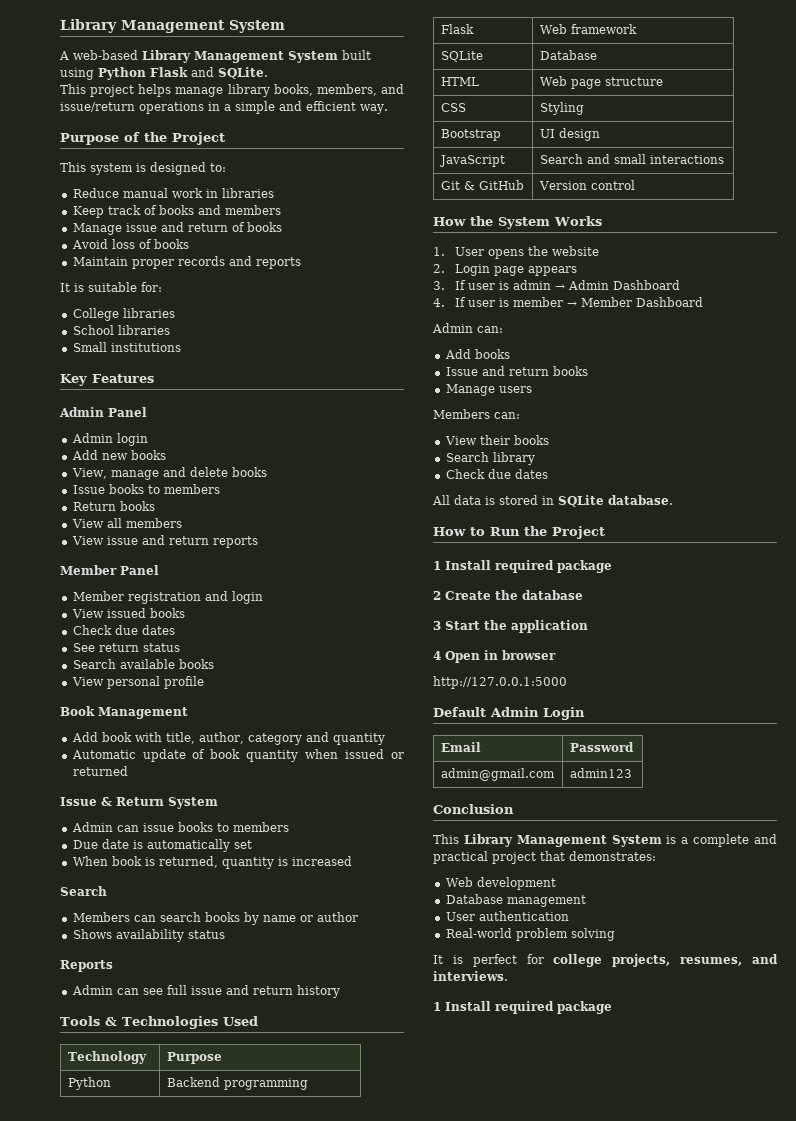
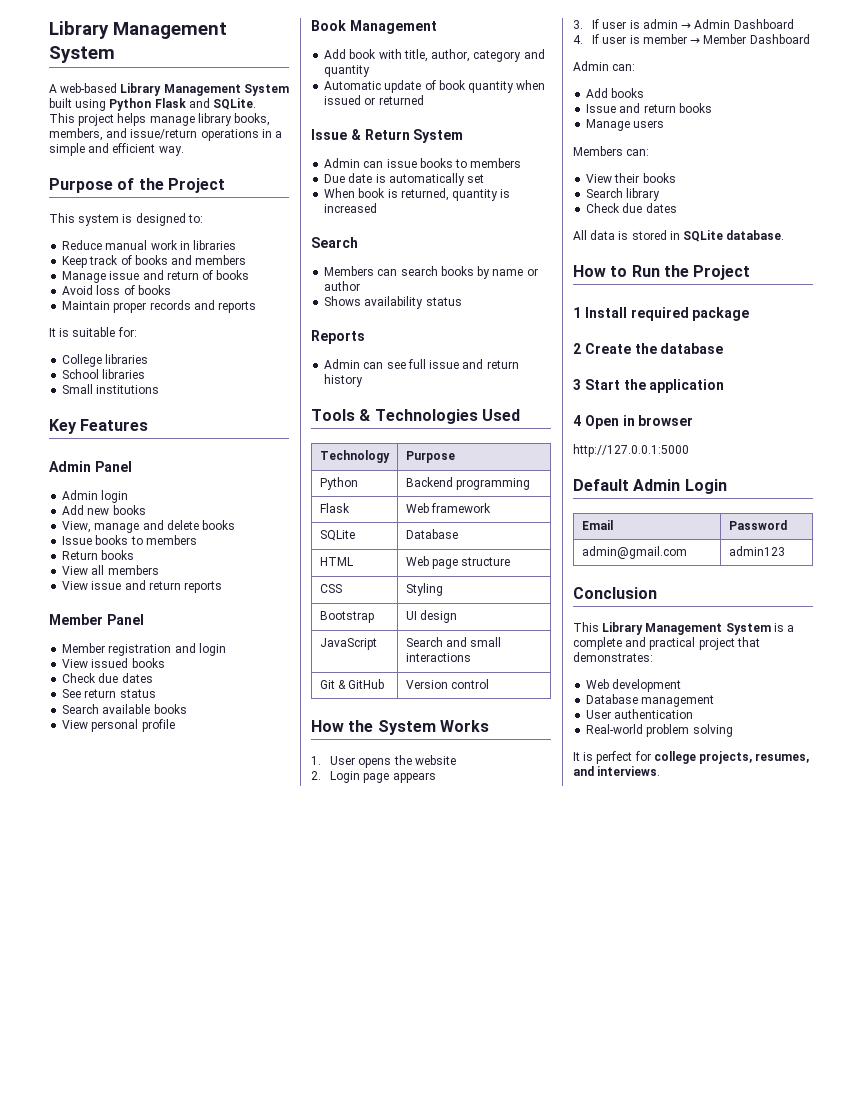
[433,1001,612,1014] // 1 Install required package -> (661, 771) none

